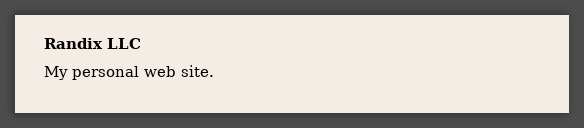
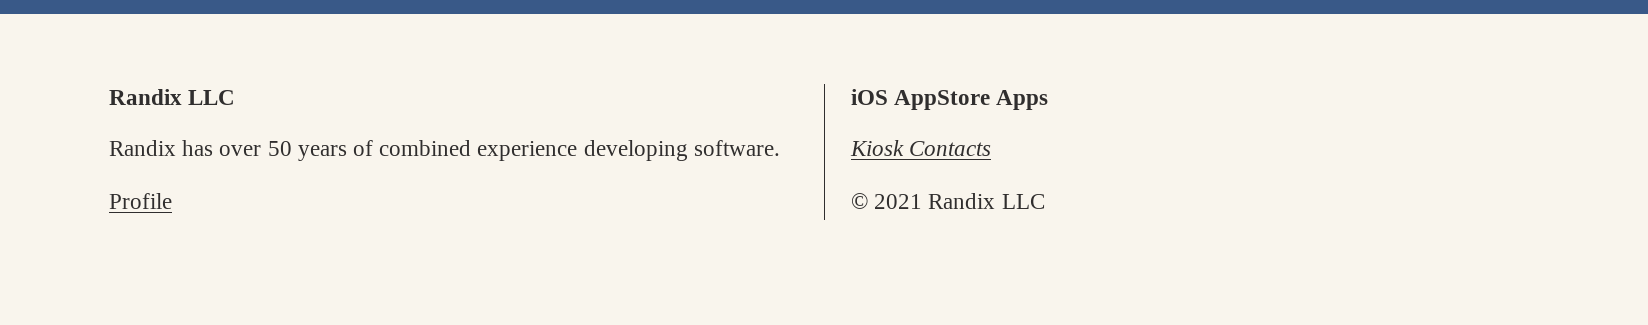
[44,65,214,80] My personal web site. -> [109,140,780,161] [109,193,172,209] [851,89,1049,110] [850,140,992,156] [851,193,1045,209] Randix has over 50 years of combined experience developing software. // Profile // iOS AppStore Apps // Kiosk Contacts // © 2021 Randix LLC

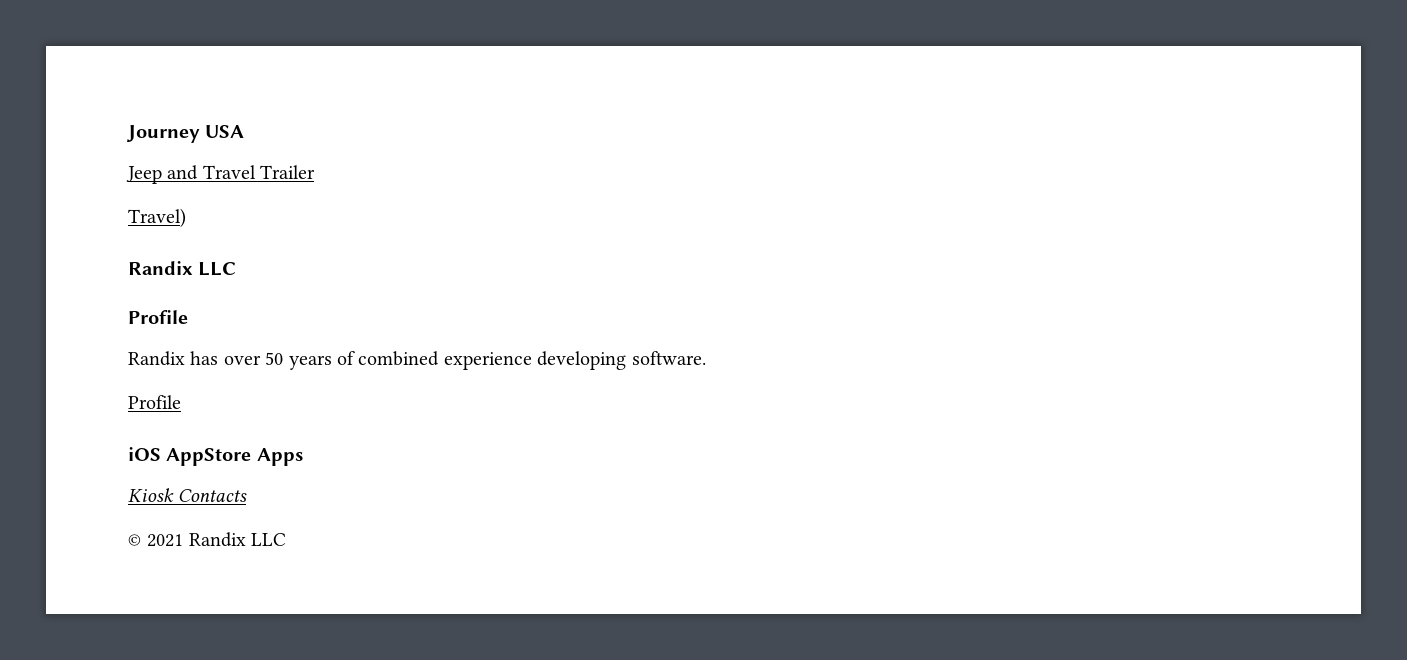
[109,89,236,105] Randix LLC -> [126,125,245,143] [126,165,316,184] [128,208,186,228] [128,261,237,276] [128,310,188,324] Journey USA // Jeep and Travel Trailer // Travel) // Randix LLC // Profile

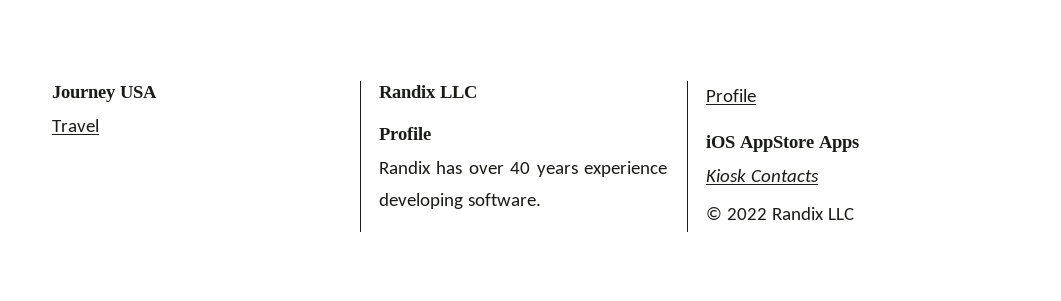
[126,165,199,184] Jeep and -> (157, 92) none
[260,165,316,179] [128,208,186,228] Trailer // Travel) -> (99, 125) none
[265,351,440,370] 50 years of combined -> [510,162,578,177] 40 years
[147,534,184,547] 2021 -> [726,208,767,220] 2022

